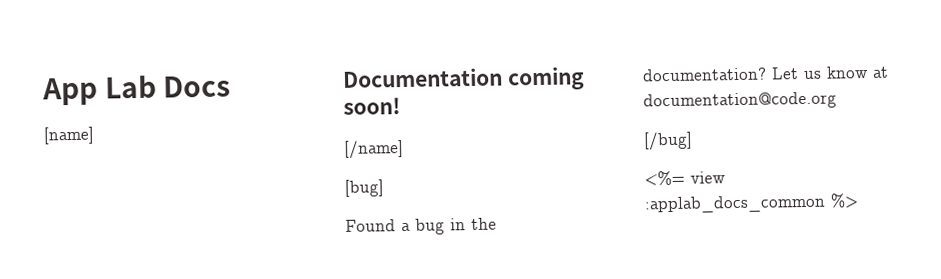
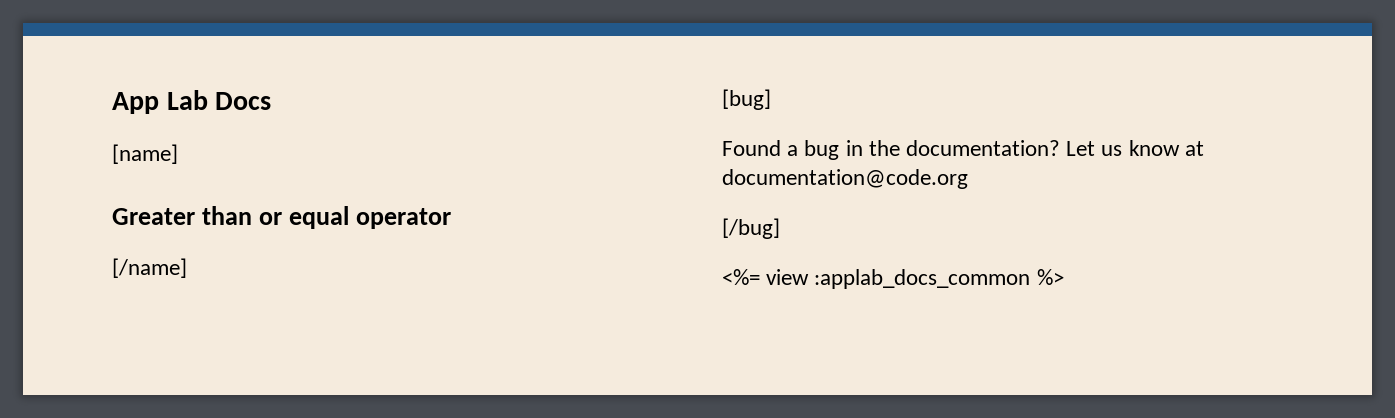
[342,66,585,91] [343,97,401,115] Documentation coming soon! -> [112,206,451,229] Greater than or equal operator

